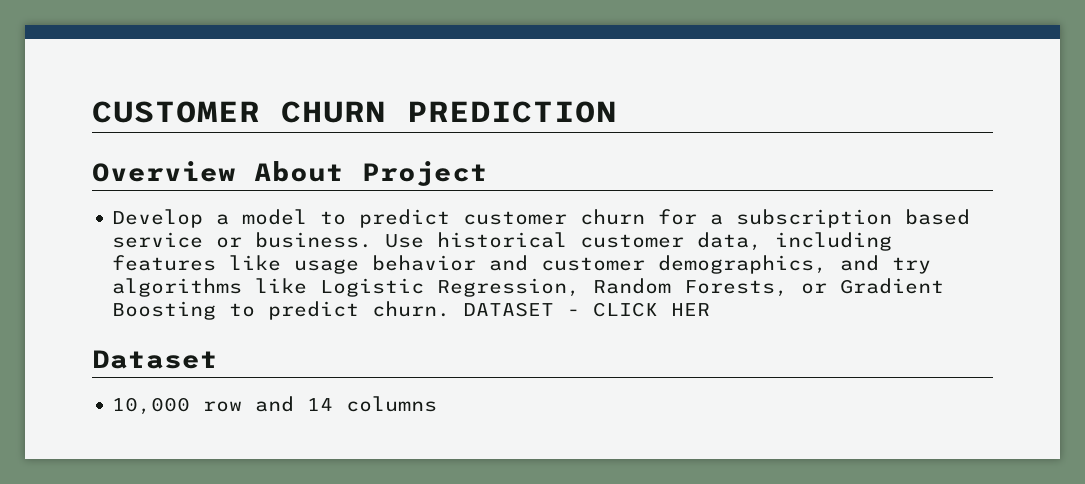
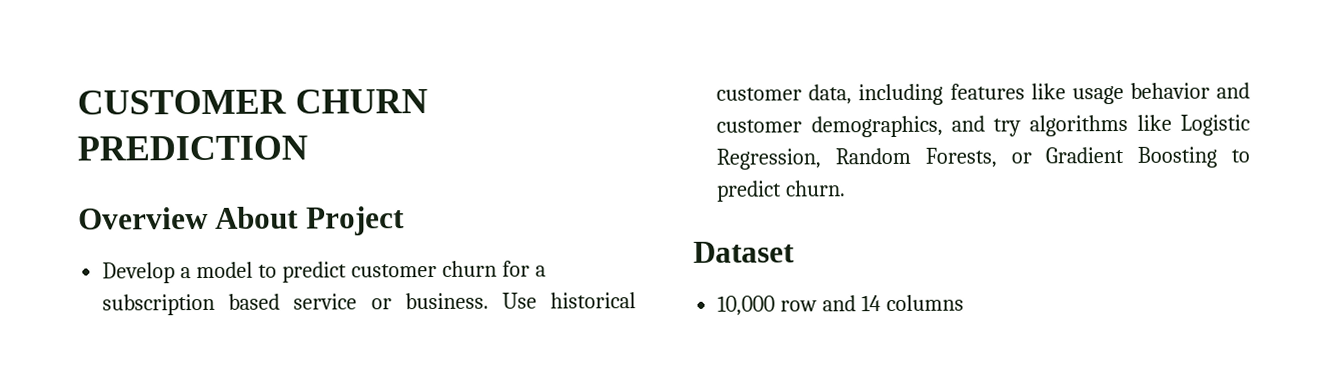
[463,302,711,317] DATASET - CLICK HER -> (847, 188) none

